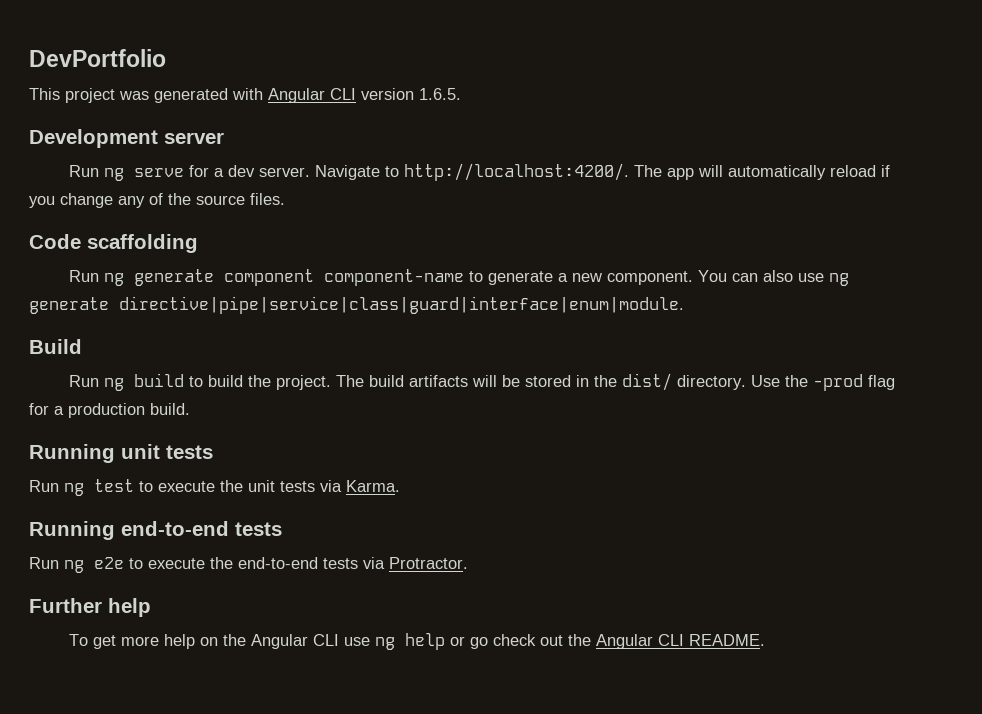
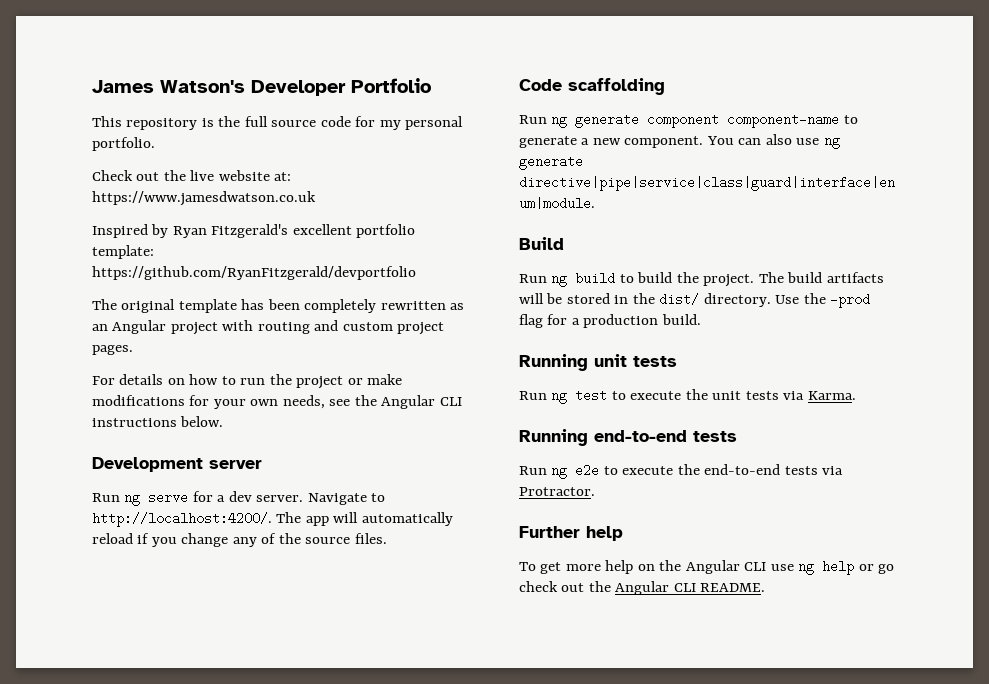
[29,49,166,67] [29,88,461,103] DevPortfolio // This project was generated with Angular CLI version 1.6.5. -> [92,78,431,96] [92,116,464,130] [92,137,155,151] [92,170,292,181] [92,191,316,206] [92,224,416,238] [92,245,154,259] [92,266,416,280] [92,299,465,313] [92,320,445,335] [92,345,133,355] [92,374,403,389] [92,395,462,409] [92,416,224,427] James Watson's Developer Portfolio // This repository is the full source code for my personal portfolio. // Check out the live website at: https://www.jamesdwatson.co.uk // Inspired by Ryan Fitzgerald's excellent portfolio template: https://github.com/RyanFitzgerald/devportfolio // The original template has been completely rewritten as an Angular project with routing and custom project pages. // For details on how to run the project or make modifications for your own needs, see the Angular CLI instructions below.

